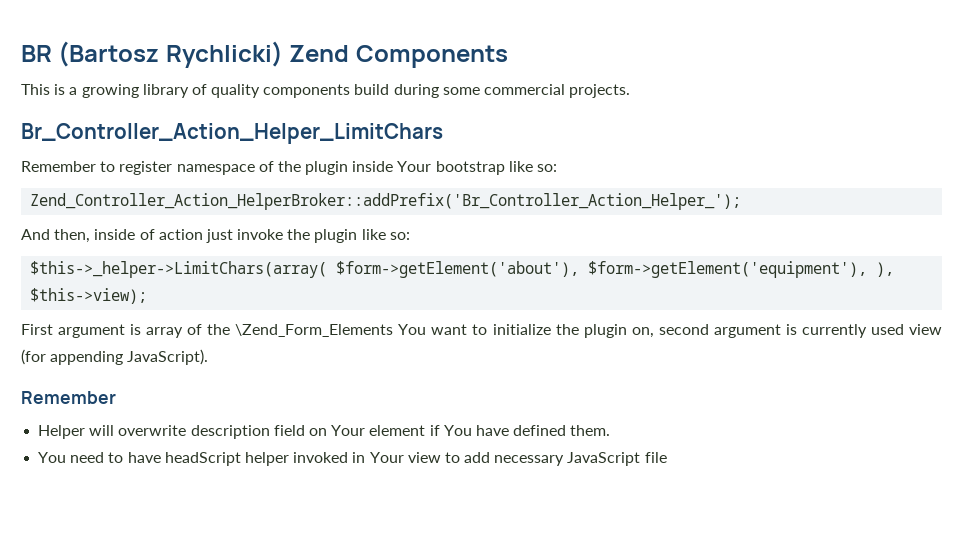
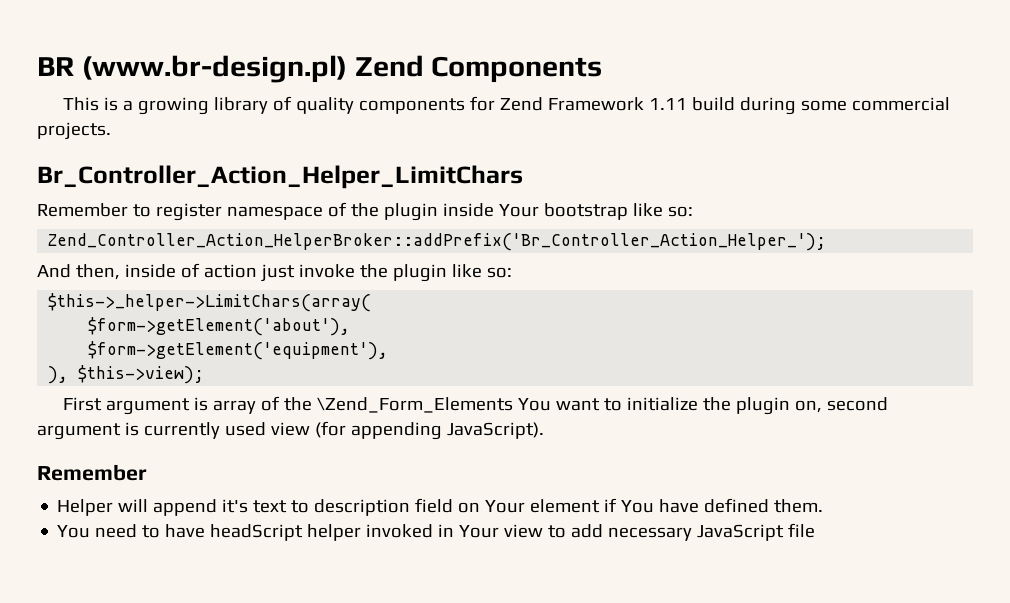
[58,41,283,68] (Bartosz Rychlicki) -> [81,55,347,83] (www.br-design.pl)
(351, 91) none -> [470,96,688,111] for Zend Framework 1.11
(328, 269) none -> (372, 302) //
(580, 269) none -> (351, 326) //
(868, 269) none -> (389, 350) //
[118,425,187,436] overwrite -> [153,499,310,516] append it's text to

